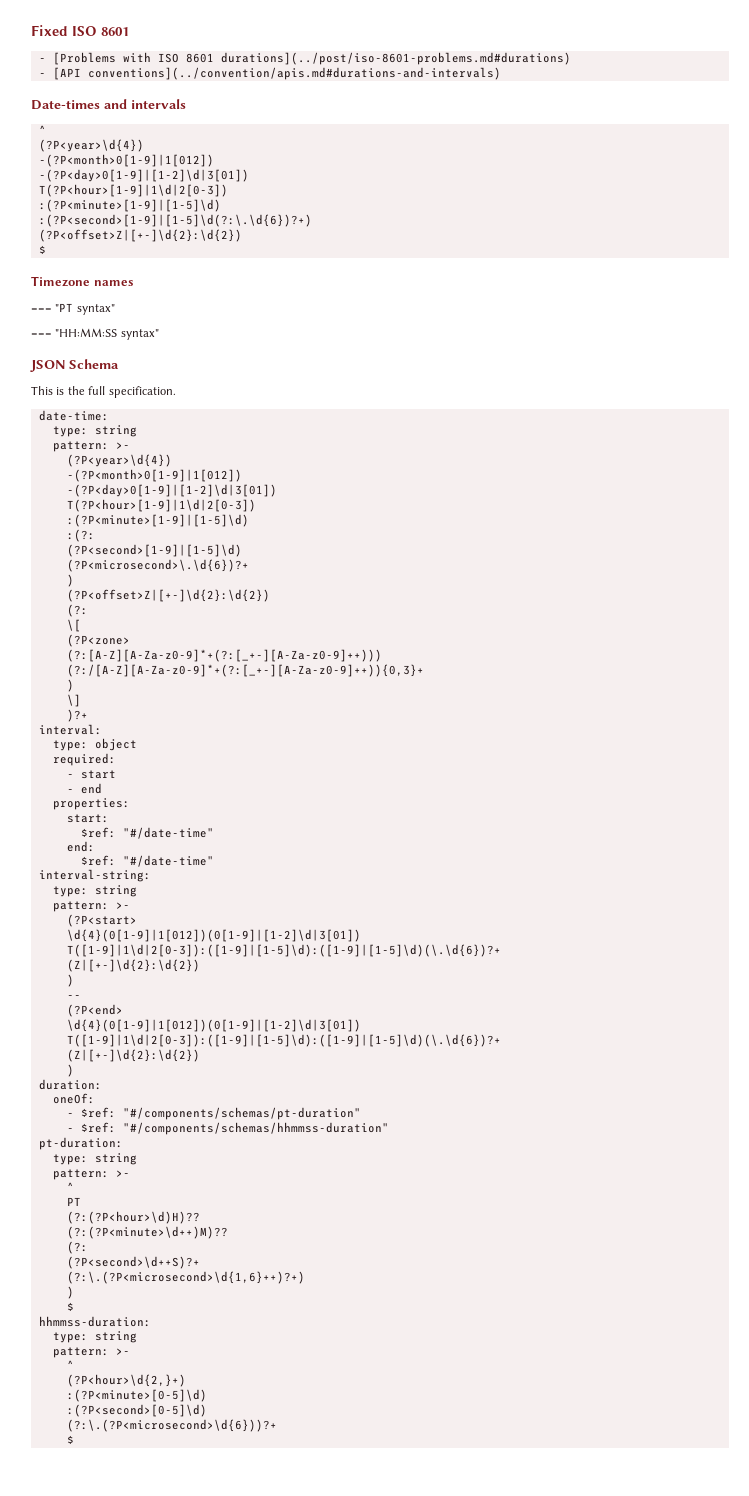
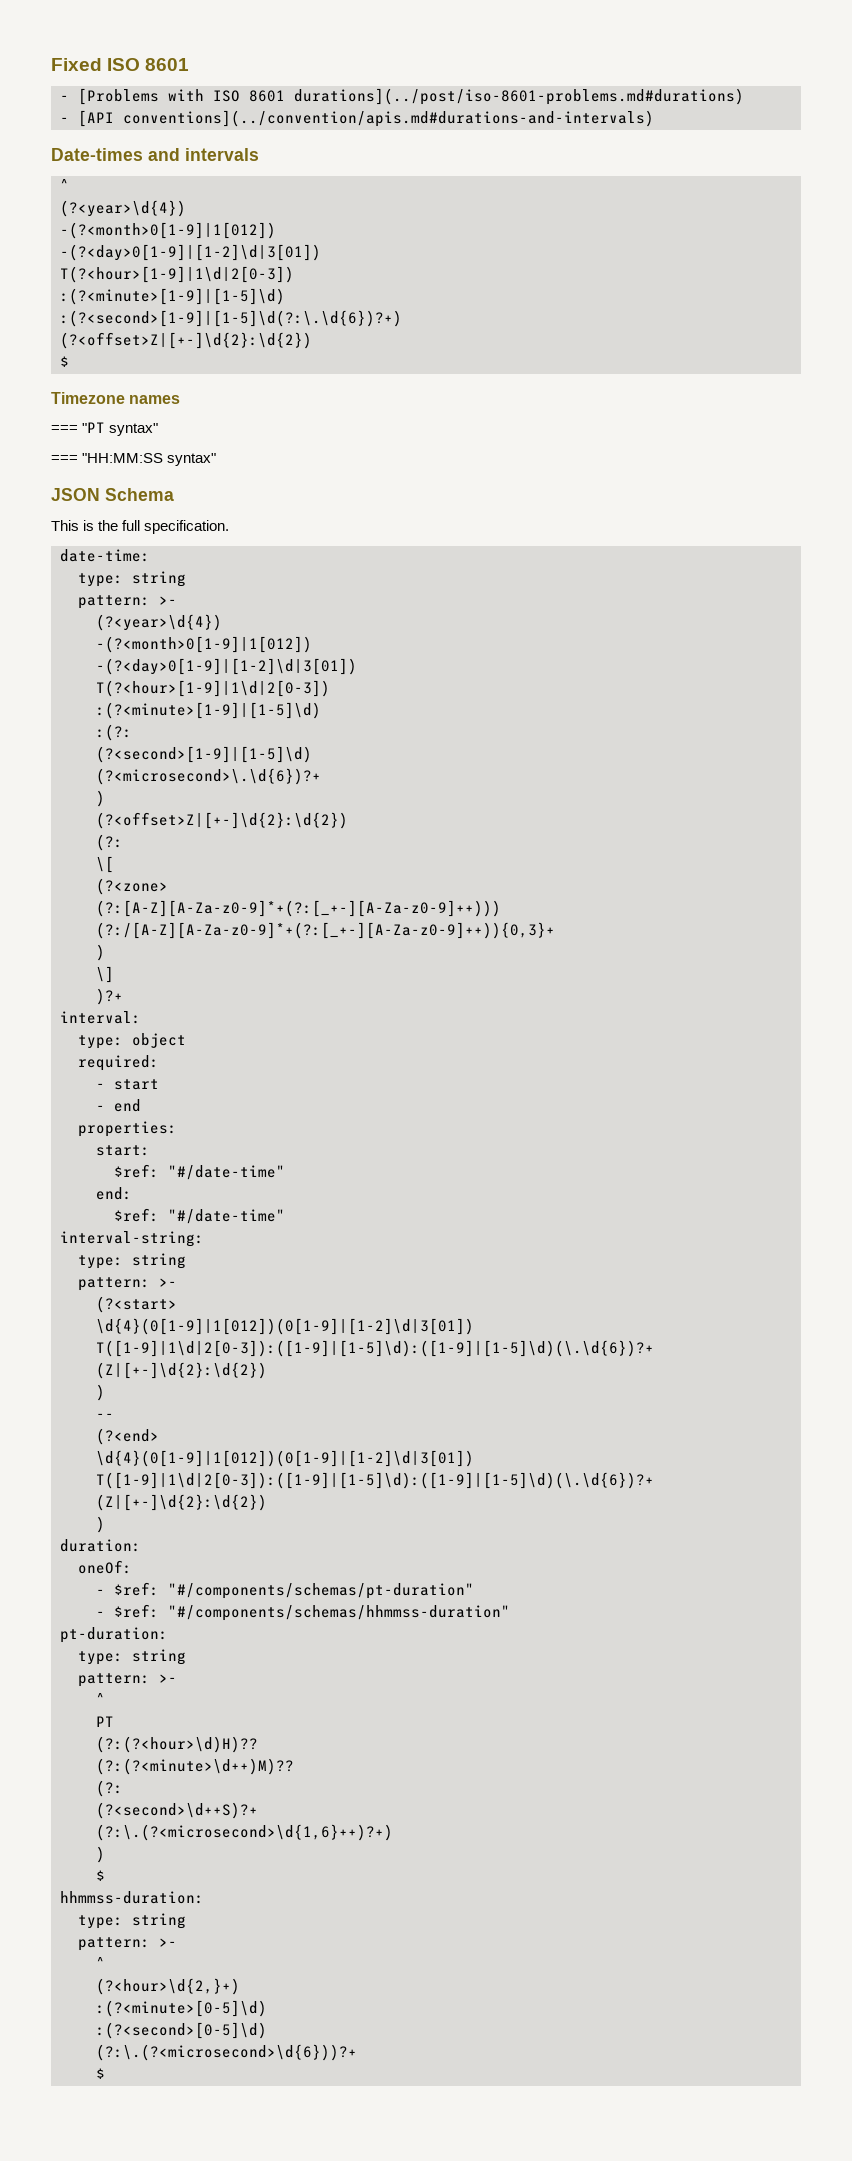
[38,139,144,152] [38,154,214,167] [38,169,249,182] [38,184,228,197] [38,199,221,212] [38,214,312,227] [38,229,242,242] (?P<year>\d{4}) // -(?P<month>0[1-9]|1[012]) // -(?P<day>0[1-9]|[1-2]\d|3[01]) // T(?P<hour>[1-9]|1\d|2[0-3]) // :(?P<minute>[1-9]|[1-5]\d) // :(?P<second>[1-9]|[1-5]\d(?:\.\d{6})?+) // (?P<offset>Z|[+-]\d{2}:\d{2}) -> [60,200,186,217] [60,222,276,239] [60,244,321,261] [60,266,294,283] [60,288,285,305] [60,310,402,327] [60,332,312,349] (?<year>\d{4}) // -(?<month>0[1-9]|1[012]) // -(?<day>0[1-9]|[1-2]\d|3[01]) // T(?<hour>[1-9]|1\d|2[0-3]) // :(?<minute>[1-9]|[1-5]\d) // :(?<second>[1-9]|[1-5]\d(?:\.\d{6})?+) // (?<offset>Z|[+-]\d{2}:\d{2})
[66,454,172,467] [66,469,242,482] [66,484,277,497] [66,499,256,512] [66,514,249,527] (?P<year>\d{4}) // -(?P<month>0[1-9]|1[012]) // -(?P<day>0[1-9]|[1-2]\d|3[01]) // T(?P<hour>[1-9]|1\d|2[0-3]) // :(?P<minute>[1-9]|[1-5]\d) -> [96,614,222,631] [96,636,312,653] [96,658,357,675] [96,680,330,697] [96,702,321,719] (?<year>\d{4}) // -(?<month>0[1-9]|1[012]) // -(?<day>0[1-9]|[1-2]\d|3[01]) // T(?<hour>[1-9]|1\d|2[0-3]) // :(?<minute>[1-9]|[1-5]\d)
[66,544,242,557] [66,559,249,572] [66,574,74,587] [66,589,270,602] (?P<second>[1-9]|[1-5]\d) // (?P<microsecond>\.\d{6})?+ // ) // (?P<offset>Z|[+-]\d{2}:\d{2}) -> [96,746,312,763] [96,768,321,785] [96,790,105,807] [96,812,348,829] (?<second>[1-9]|[1-5]\d) // (?<microsecond>\.\d{6})?+ // ) // (?<offset>Z|[+-]\d{2}:\d{2})
[66,634,130,647] (?P<zone> -> [96,878,168,895] (?<zone>
[66,914,137,927] (?P<start> -> [96,1296,177,1313] (?<start>
[66,1004,123,1017] (?P<end> -> [96,1428,159,1445] (?<end>
[66,1211,200,1224] [66,1226,228,1239] [66,1241,88,1254] [66,1256,200,1269] [66,1271,305,1284] (?:(?P<hour>\d)H)?? // (?:(?P<minute>\d++)M)?? // (?: // (?P<second>\d++S)?+ // (?:\.(?P<microsecond>\d{1,6}++)?+) -> [96,1736,258,1753] [96,1758,294,1775] [96,1780,123,1797] [96,1802,258,1819] [96,1824,393,1841] (?:(?<hour>\d)H)?? // (?:(?<minute>\d++)M)?? // (?: // (?<second>\d++S)?+ // (?:\.(?<microsecond>\d{1,6}++)?+)
[66,1374,186,1387] [66,1389,207,1402] [66,1404,207,1417] [66,1419,277,1432] (?P<hour>\d{2,}+) // :(?P<minute>[0-5]\d) // :(?P<second>[0-5]\d) // (?:\.(?P<microsecond>\d{6}))?+ -> [96,1978,240,1995] [96,2000,267,2017] [96,2022,267,2039] [96,2044,357,2061] (?<hour>\d{2,}+) // :(?<minute>[0-5]\d) // :(?<second>[0-5]\d) // (?:\.(?<microsecond>\d{6}))?+

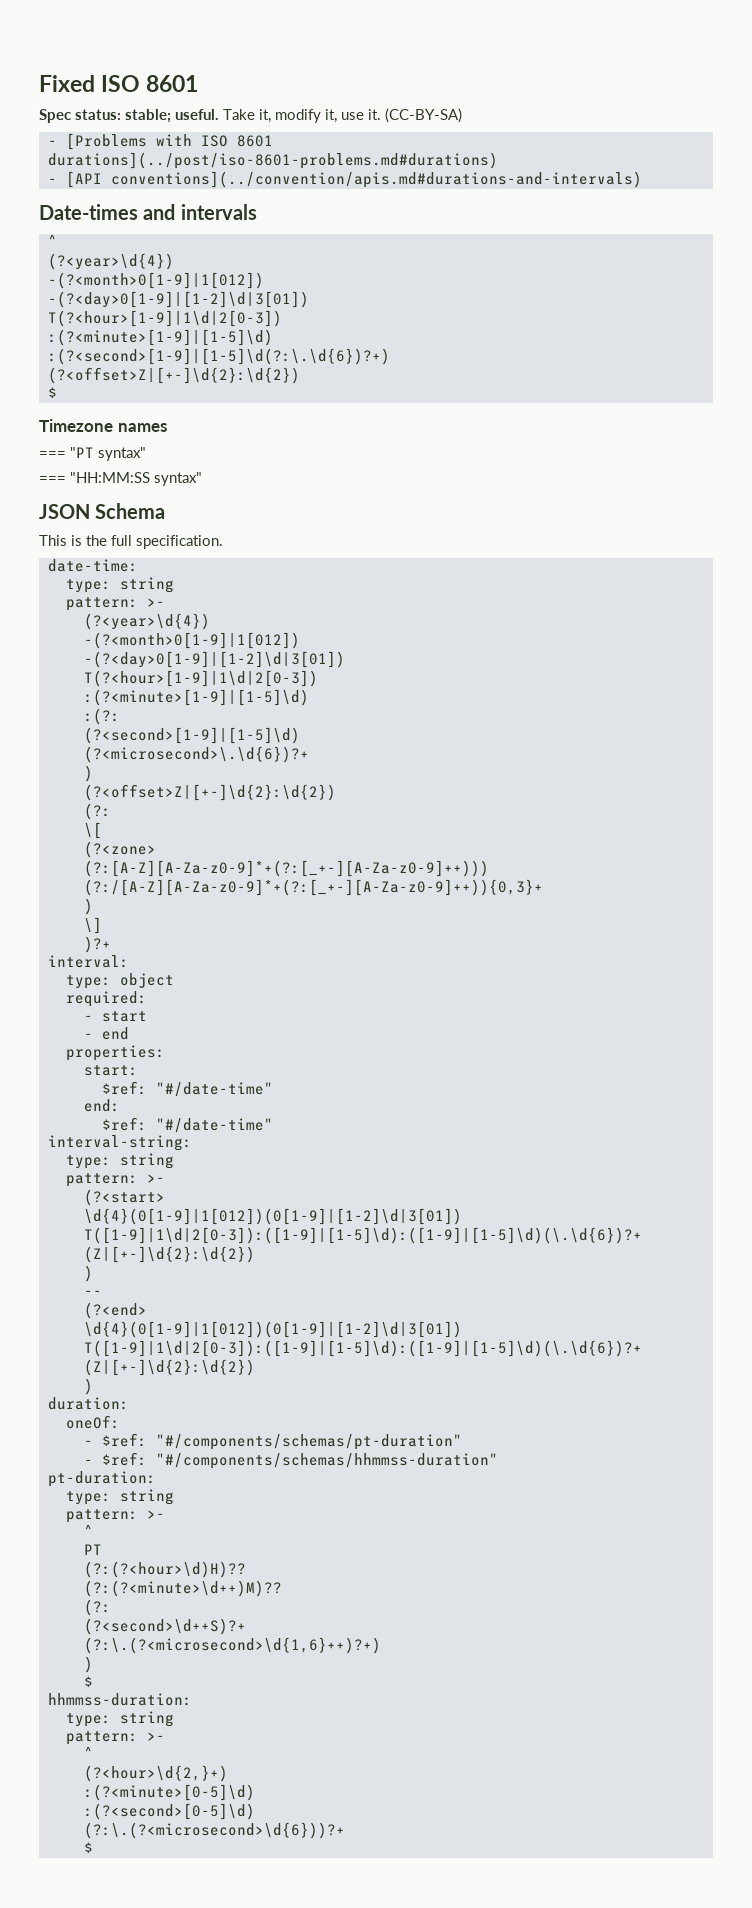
(190, 64) none -> [39,108,462,123] // Spec status: stable; useful. Take it, modify it, use it. (CC-BY-SA)

